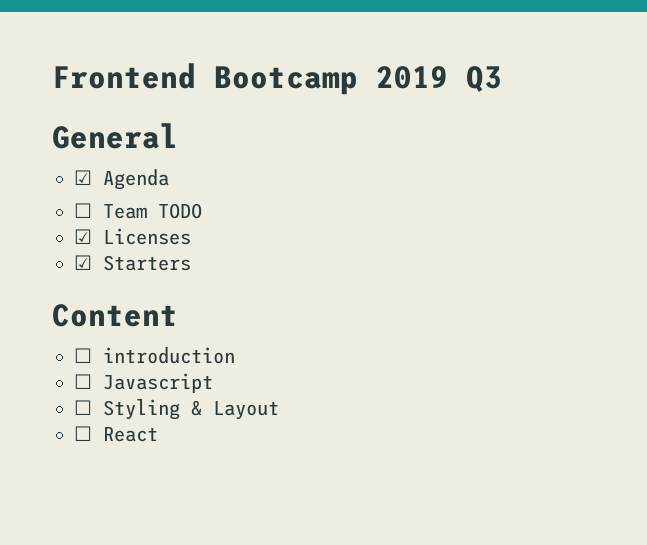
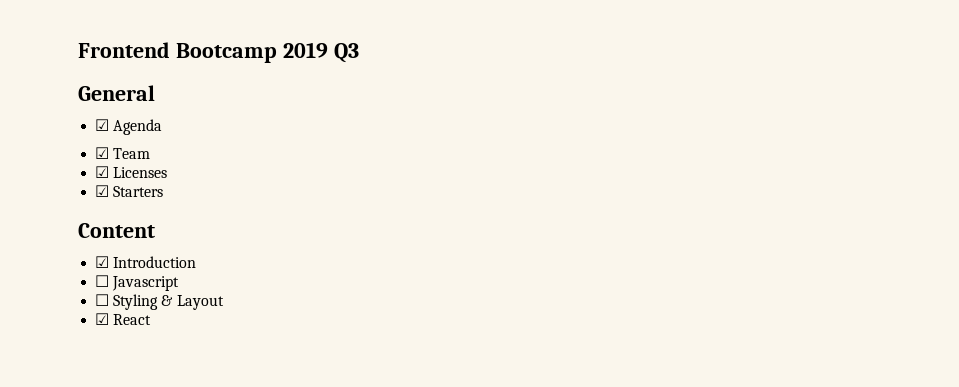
[74,203,92,218] ☐ -> [95,147,110,159] ☑
[158,203,202,219] TODO -> (151, 153) none
[74,347,235,364] ☐ introduction -> [95,256,197,268] ☑ Introduction
[74,426,92,441] ☐ -> [95,313,110,325] ☑

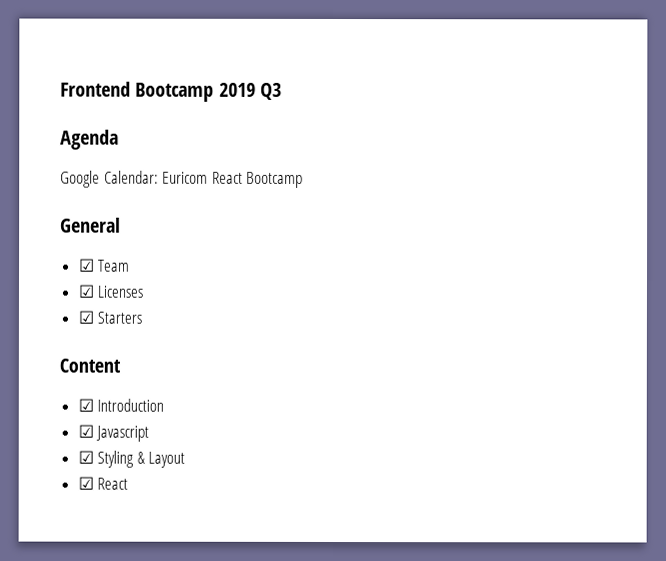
(359, 53) none -> [60,129,119,150] [60,170,304,188] // Agenda // Google Calendar: Euricom React Bootcamp
[95,119,163,135] // ☑ Agenda -> (121, 225) none
[95,275,110,287] ☐ -> [77,424,94,438] ☑
[95,294,110,306] ☐ -> [77,450,94,464] ☑

